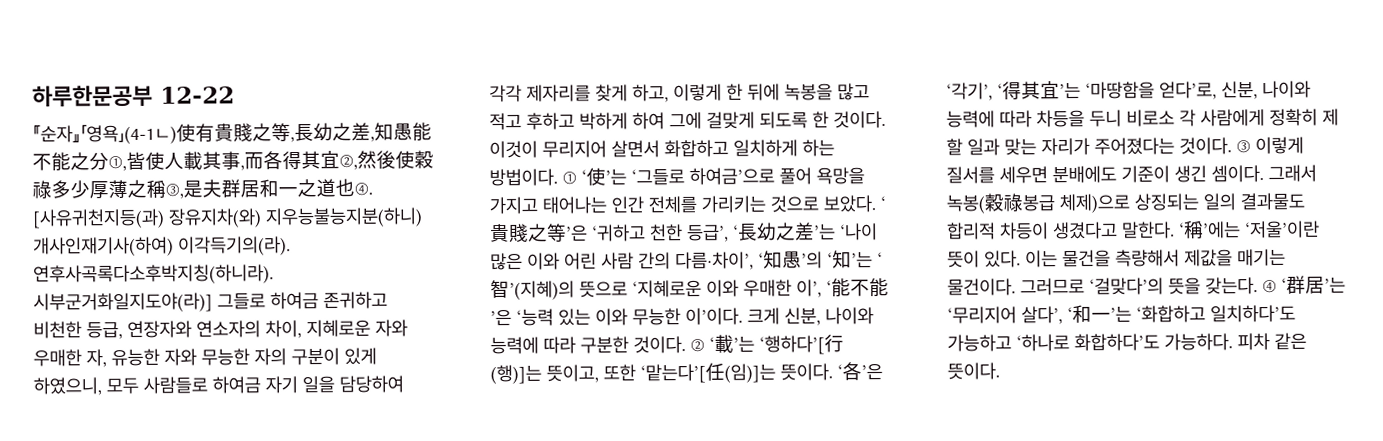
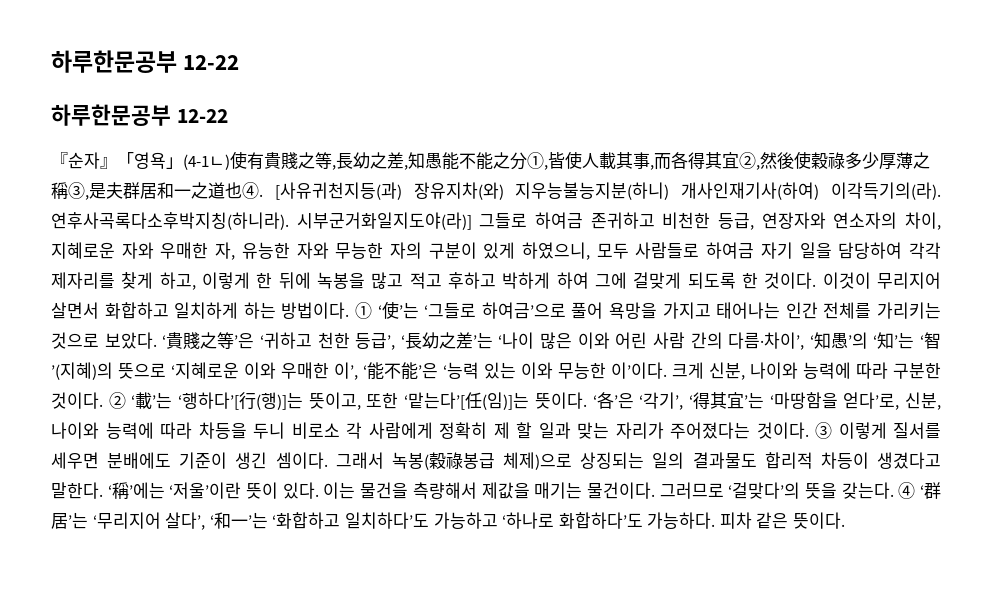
[32,84,235,108] 하루한문공부 12-22 -> [51,50,240,73] [51,104,228,126] 하루한문공부 12-22 // 하루한문공부 12-22

